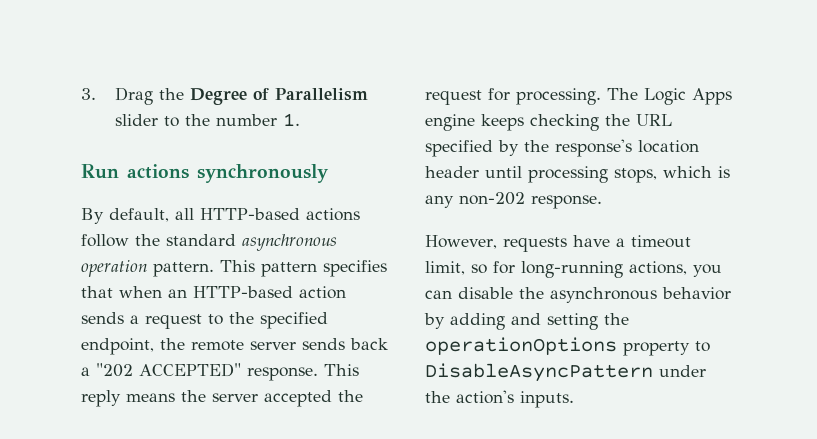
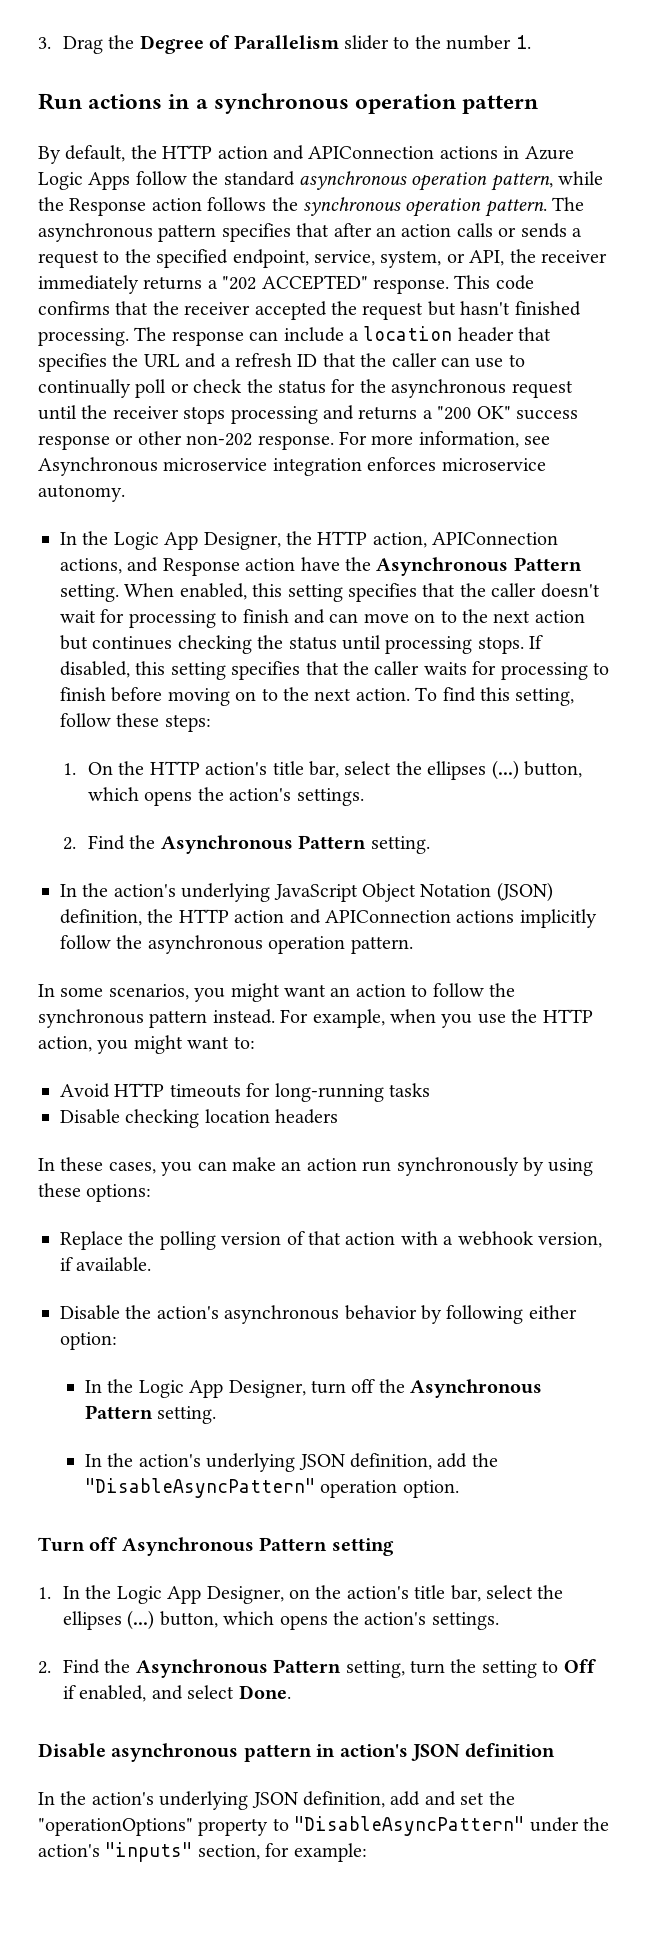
[197,164,329,183] [81,208,360,224] synchronously // By default, all HTTP-based actions -> [168,93,539,114] [38,145,574,164] [38,172,131,190] in a synchronous operation pattern // By default, the HTTP action and APIConnection actions in Azure Logic Apps
[153,260,387,277] [81,286,346,299] pattern. This pattern specifies that when an HTTP-based action -> [490,171,604,191] [38,197,585,217] [38,223,517,242] pattern, while the Response action follows the synchronous operation pattern. The asynchronous pattern specifies that after an action calls or
[160,338,388,351] the remote server sends back -> [314,249,607,268] [38,275,203,294] service, system, or API, the receiver immediately returns
[81,390,363,407] [425,88,732,105] [425,114,672,131] [425,139,699,157] [425,166,730,183] [425,192,602,209] [425,235,691,252] [425,261,722,278] [425,287,731,303] [424,313,629,330] [425,337,617,355] reply means the server accepted the request for processing. The Logic Apps engine keeps checking the URL specified by the response's location header until processing stops, which is any non-202 response. // However, requests have a timeout limit, so for long-running actions, you can disable the asynchronous behavior by adding and setting the operationOptions -> [495,275,534,290] [38,301,581,320] [38,326,552,346] [38,353,525,372] [38,379,573,398] [38,405,578,424] [38,431,551,450] [38,457,546,476] [38,484,125,502] [60,531,559,550] [60,557,582,576] [60,583,600,602] [60,609,585,628] [60,635,544,654] [60,661,609,680] [60,687,575,706] [60,713,211,732] [62,760,582,780] [87,787,364,806] [62,835,430,854] [60,882,553,902] [60,909,597,928] [60,935,413,954] [38,983,515,1002] [38,1009,593,1028] [38,1035,255,1054] [60,1083,430,1102] [60,1109,339,1128] [38,1157,594,1176] [38,1183,152,1202] [60,1231,602,1250] [60,1257,152,1272] [60,1305,577,1324] [60,1332,117,1350] [84,1379,543,1398] [84,1405,217,1424] [84,1453,498,1472] [84,1478,459,1498] [38,1537,394,1556] [38,1585,564,1604] [62,1610,499,1630] [38,1659,596,1678] [62,1685,291,1702] [38,1743,556,1762] [38,1791,515,1810] [38,1818,193,1836] code confirms that the receiver accepted the request but hasn't finished processing. The response can include a location header that specifies the URL and a refresh ID that the caller can use to continually poll or check the status for the asynchronous request until the receiver stops processing and returns a "200 OK" success response or other non-202 response. For more information, see Asynchronous microservice integration enforces microservice autonomy. // In the Logic App Designer, the HTTP action, APIConnection actions, and Response action have the Asynchronous Pattern setting. When enabled, this setting specifies that the caller doesn't wait for processing to finish and can move on to the next action but continues checking the status until processing stops. If disabled, this setting specifies that the caller waits for processing to finish before moving on to the next action. To find this setting, follow these steps: // 1. On the HTTP action's title bar, select the ellipses (...) button, which opens the action's settings. // 2. Find the Asynchronous Pattern setting. // In the action's underlying JavaScript Object Notation (JSON) definition, the HTTP action and APIConnection actions implicitly follow the asynchronous operation pattern. // In some scenarios, you might want an action to follow the synchronous pattern instead. For example, when you use the HTTP action, you might want to: // Avoid HTTP timeouts for long-running tasks // Disable checking location headers // In these cases, you can make an action run synchronously by using these options: // Replace the polling version of that action with a webhook version, if available. // Disable the action's asynchronous behavior by following either option: // In the Logic App Designer, turn off the Asynchronous Pattern setting. // In the action's underlying JSON definition, add the "DisableAsyncPattern" operation option. // Turn off Asynchronous Pattern setting // 1. In the Logic App Designer, on the action's title bar, select the ellipses (...) button, which opens the action's settings. // 2. Find the Asynchronous Pattern setting, turn the setting to Off if enabled, and select Done. // Disable asynchronous pattern in action's JSON definition // In the action's underlying JSON definition, add and set the "operationOptions"
[425,363,653,382] DisableAsyncPattern -> [294,1816,525,1836] "DisableAsyncPattern"
[520,391,574,408] inputs. -> [105,1842,367,1862] "inputs" section, for example:

